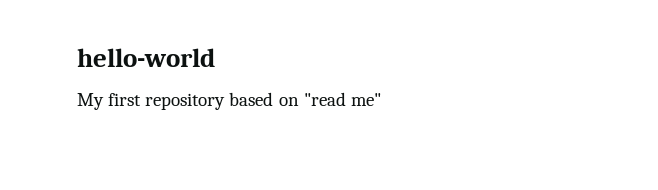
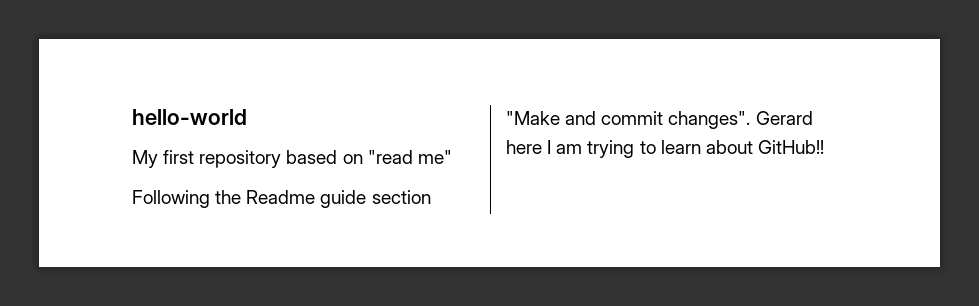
(381, 99) none -> [132,190,431,208] [506,111,813,129] [506,140,824,158] // Following the Readme guide section "Make and commit changes". Gerard here I am trying to learn about GitHub!!

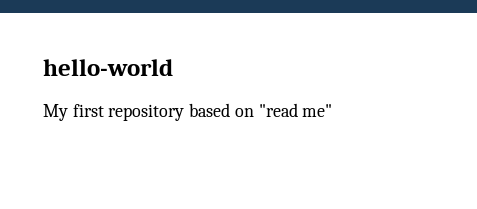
[132,190,431,208] [506,111,813,129] [506,140,824,158] // Following the Readme guide section "Make and commit changes". Gerard here I am trying to learn about GitHub!! -> (333, 110) none

